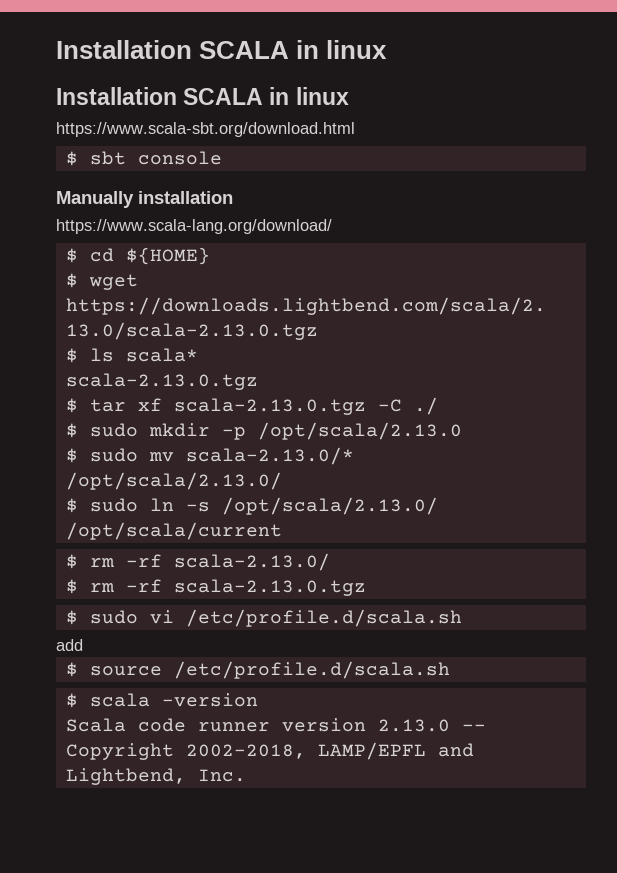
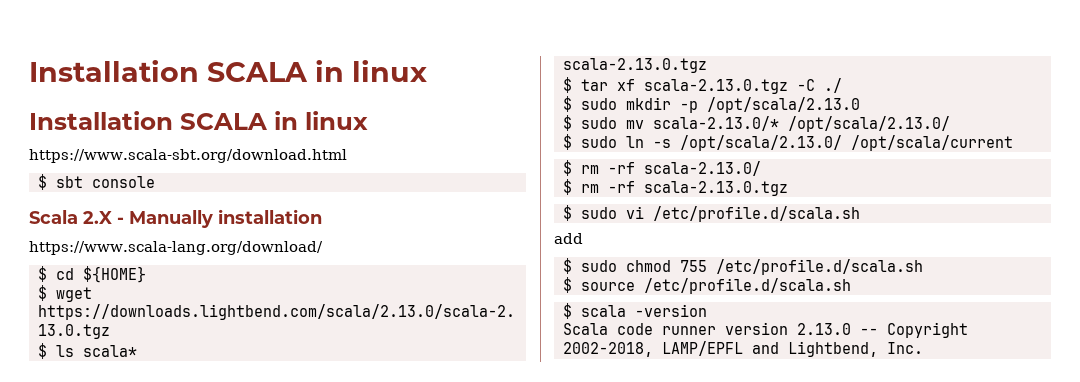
(222, 158) none -> [29,210,124,224] Scala 2.X -
(83, 645) none -> [563,258,923,275] // $ sudo chmod 755 /etc/profile.d/scala.sh

